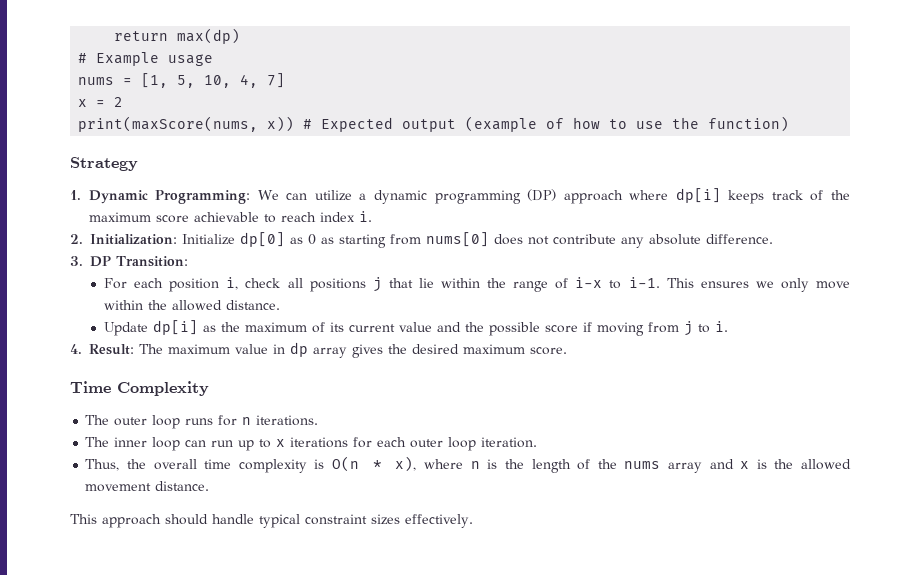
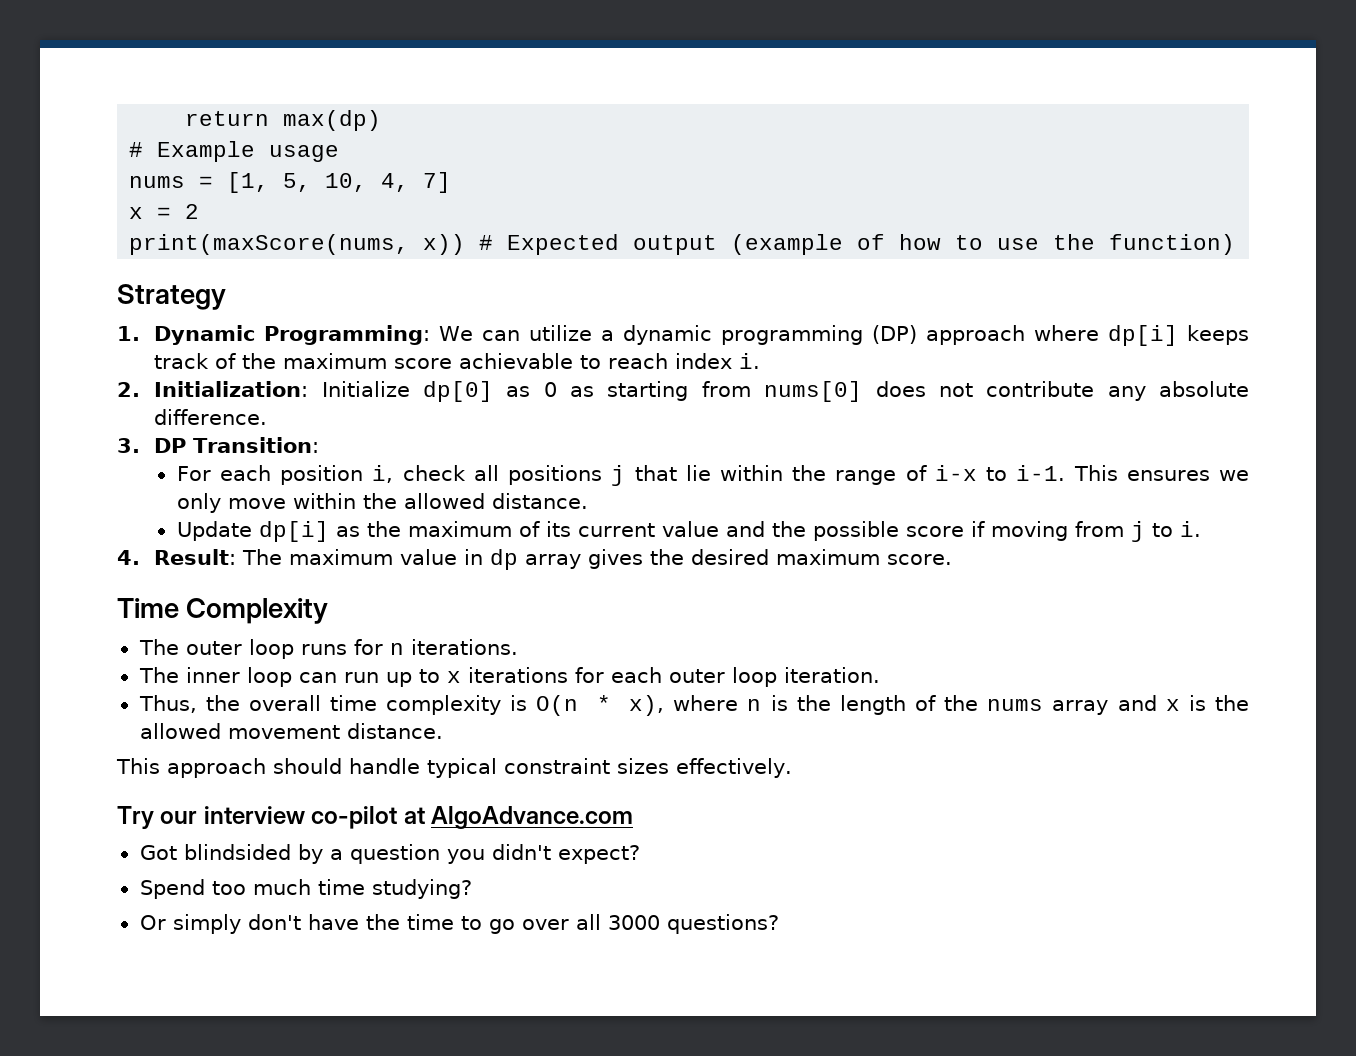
(473, 521) none -> [117,806,634,829] [139,844,640,864] [139,879,472,899] [139,914,779,934] // Try our interview co-pilot at AlgoAdvance.com // Got blindsided by a question you didn't expect? // Spend too much time studying? // Or simply don't have the time to go over all 3000 questions?

